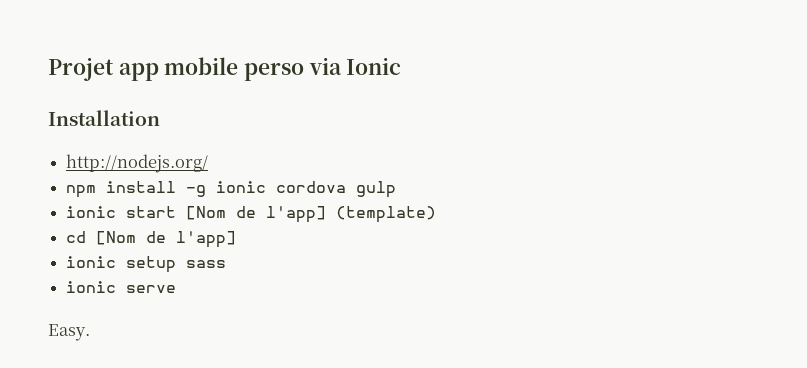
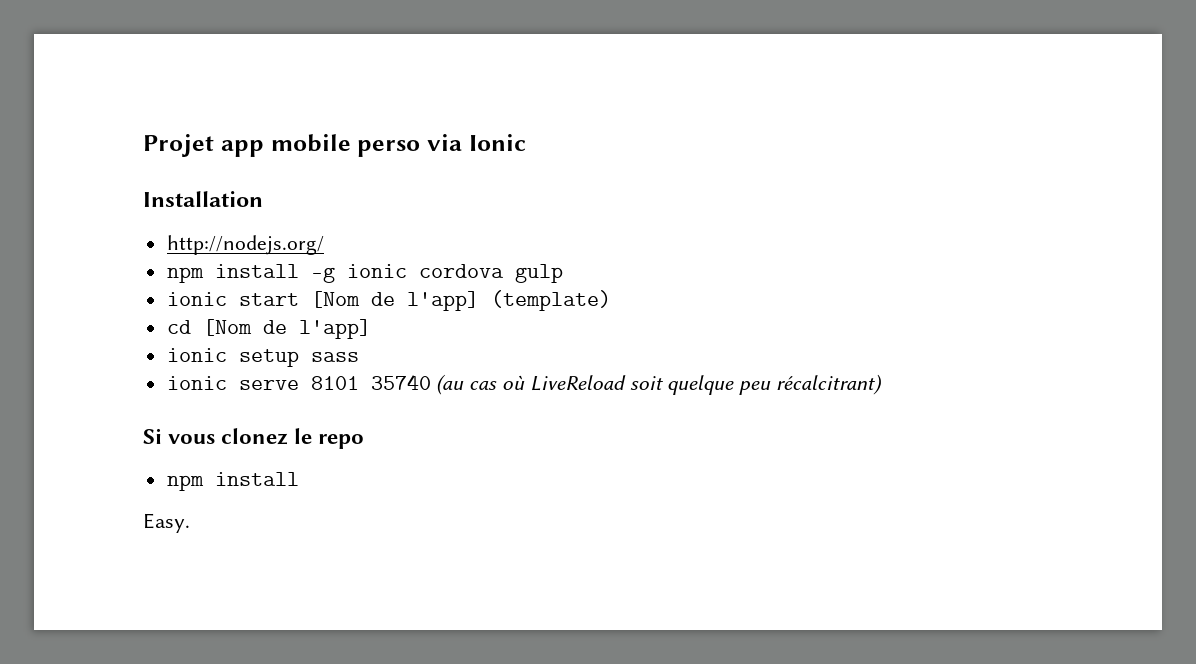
(177, 289) none -> [310,374,883,395] [143,428,365,449] [166,472,299,491] 8101 35740 (au cas où LiveReload soit quelque peu récalcitrant) // Si vous clonez le repo // npm install

